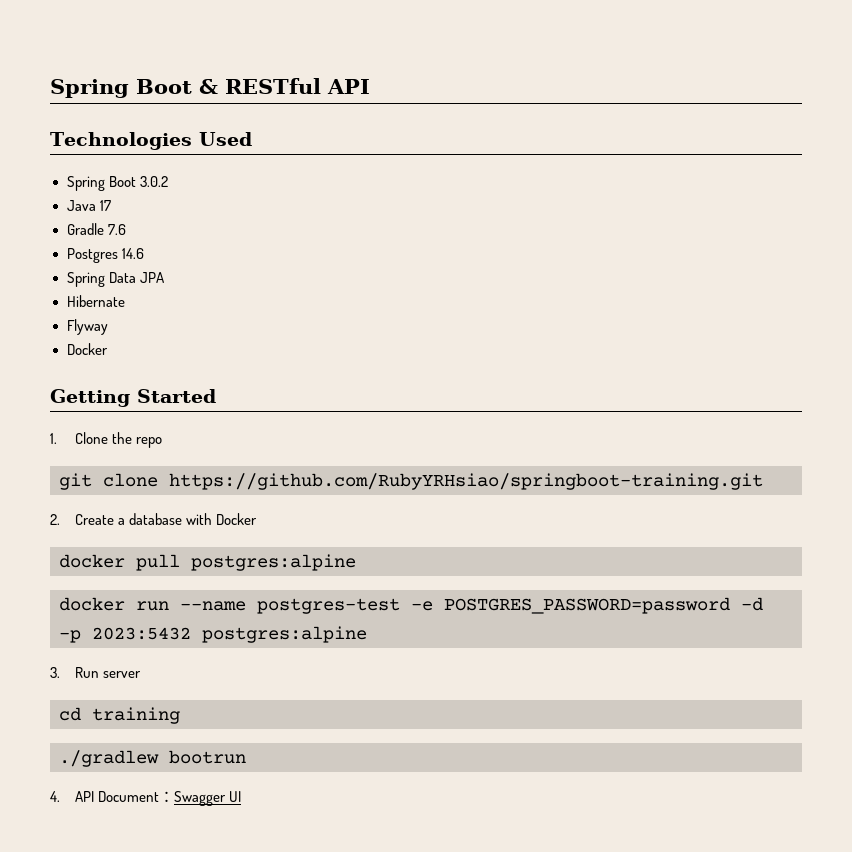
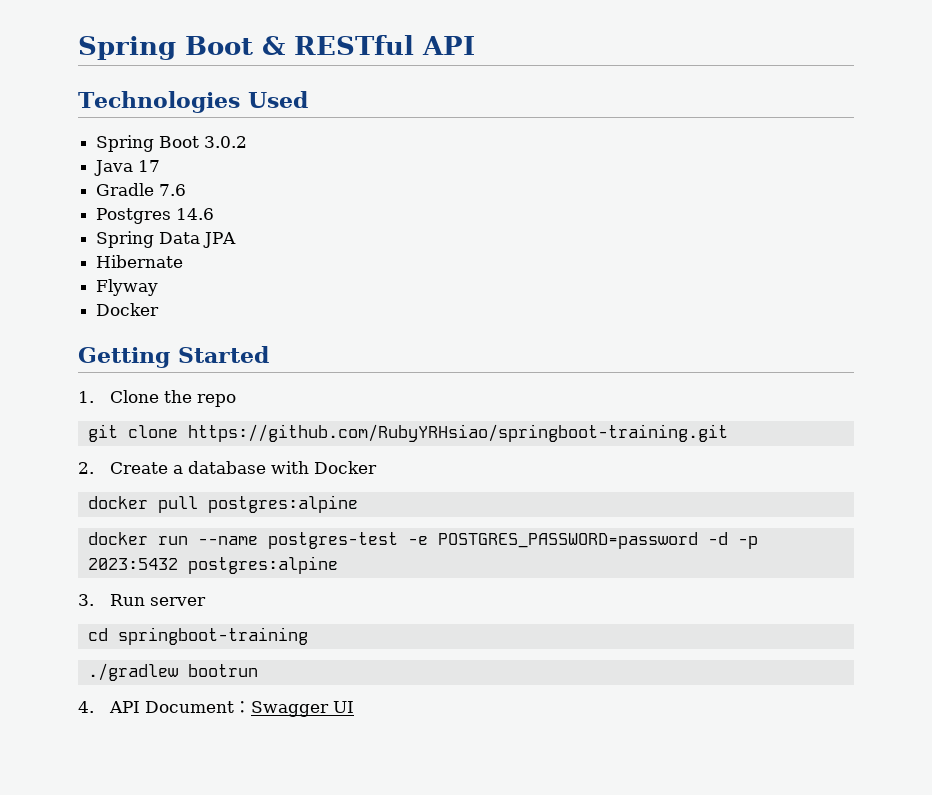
[92,707,180,724] training -> [117,627,308,645] springboot-training

